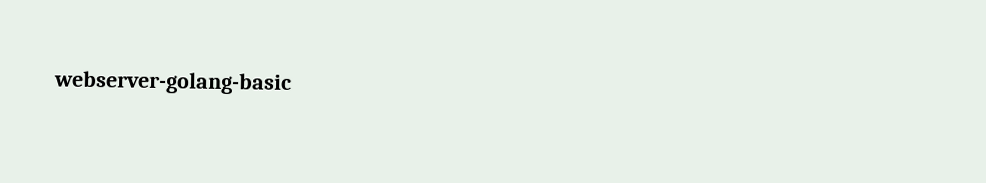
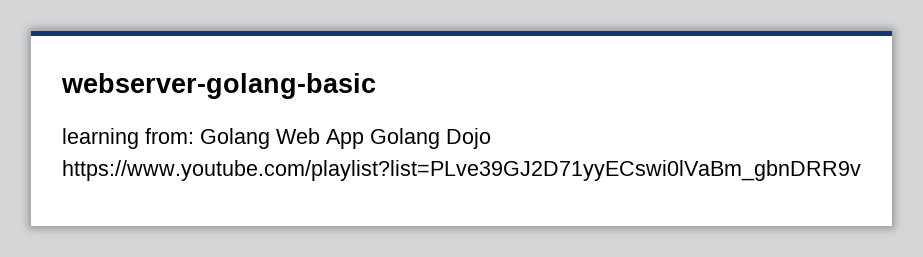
(292, 82) none -> [62,128,491,149] [62,160,861,181] // learning from: Golang Web App Golang Dojo https://www.youtube.com/playlist?list=PLve39GJ2D71yyECswi0lVaBm_gbnDRR9v

